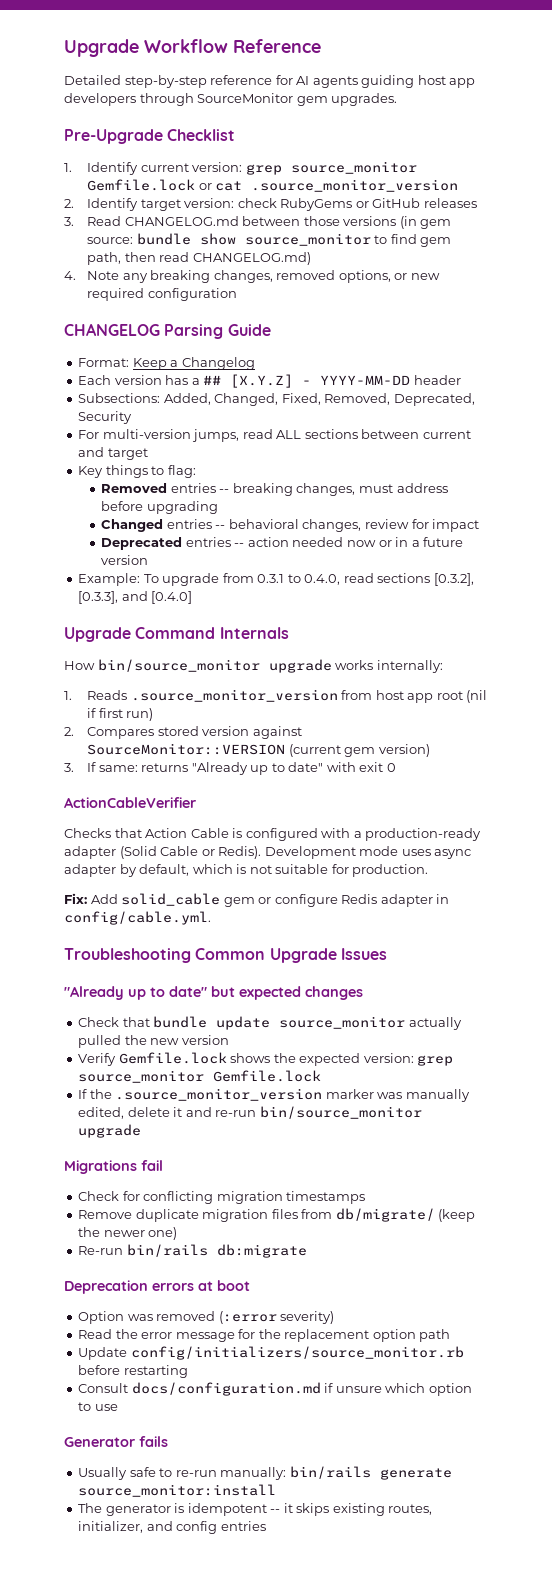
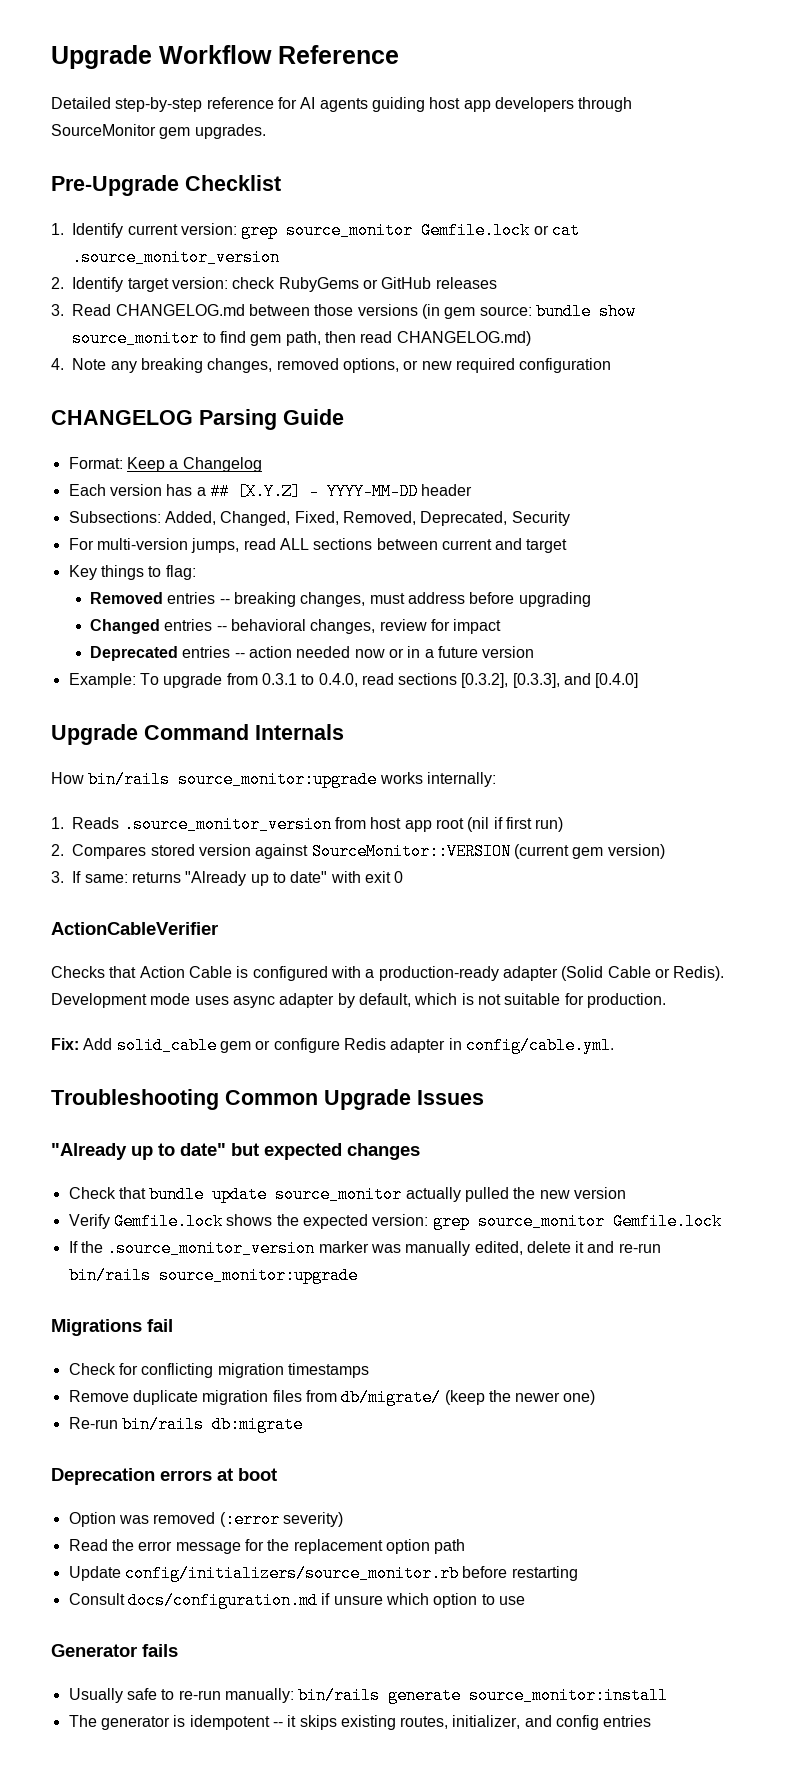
[97,659,332,673] bin/source_monitor upgrade -> [88,771,378,788] bin/rails source_monitor:upgrade
[259,1106,422,1119] [78,1124,142,1138] bin/source_monitor upgrade -> [68,1267,358,1284] bin/rails source_monitor:upgrade

